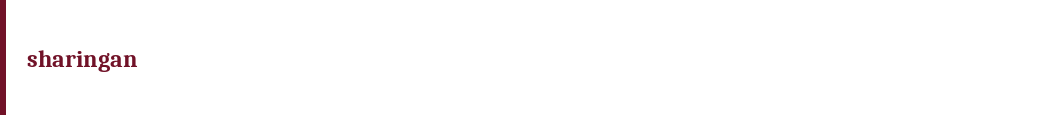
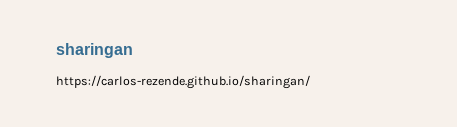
(138, 61) none -> [56,75,310,89] // https://carlos-rezende.github.io/sharingan/

